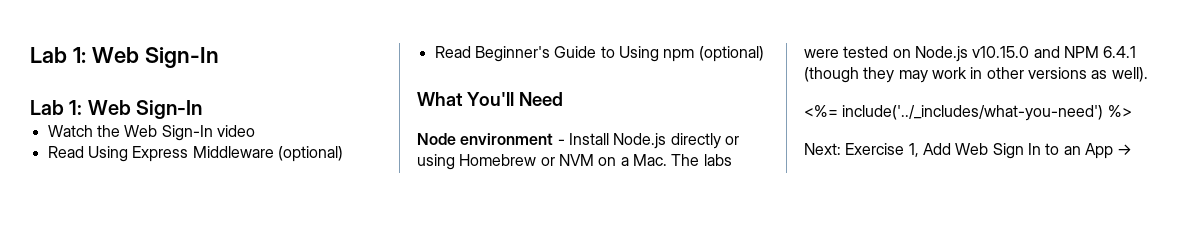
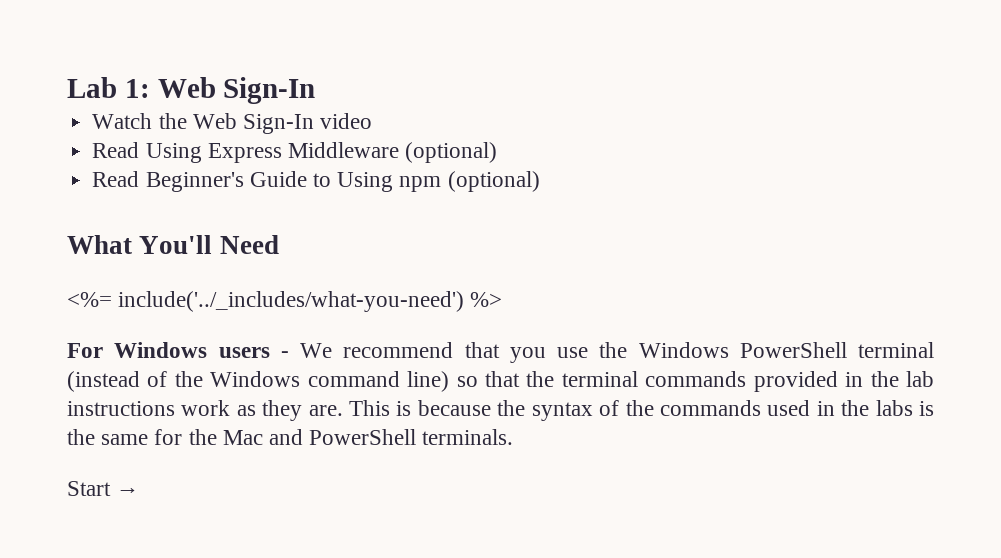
[30,47,219,68] [30,100,203,119] Lab 1: Web Sign-In // Lab 1: Web Sign-In -> [67,77,316,104] Lab 1: Web Sign-In
[417,133,739,149] [417,154,732,170] [804,46,1137,62] [804,67,1148,83] [804,105,1132,121] [804,143,1113,159] Node environment - Install Node.js directly or using Homebrew or NVM on a Mac. The labs were tested on Node.js v10.15.0 and NPM 6.4.1 (though they may work in other versions as well). // <%= include('../_includes/what-you-need') %> // Next: Exercise 1, Add Web Sign In to an App -> [67,291,503,312] [67,342,934,363] [67,371,935,392] [67,400,934,421] [67,429,514,445] [67,481,111,496] <%= include('../_includes/what-you-need') %> // For Windows users - We recommend that you use the Windows PowerShell terminal (instead of the Windows command line) so that the terminal commands provided in the lab instructions work as they are. This is because the syntax of the commands used in the labs is the same for the Mac and PowerShell terminals. // Start

